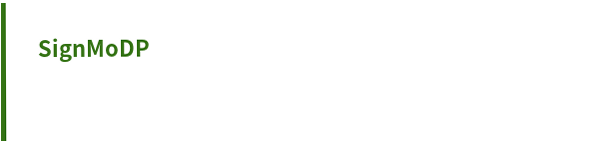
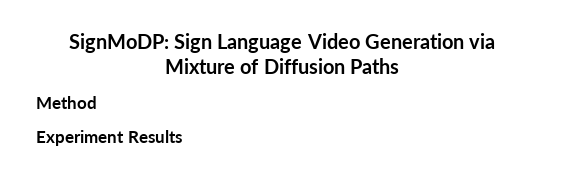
[37,37,150,64] SignMoDP -> [68,33,496,53] [165,58,399,74] [36,96,97,109] [36,130,182,146] SignMoDP: Sign Language Video Generation via Mixture of Diffusion Paths // Method // Experiment Results

